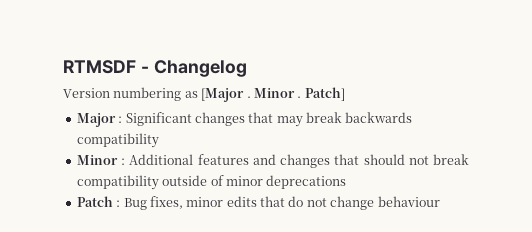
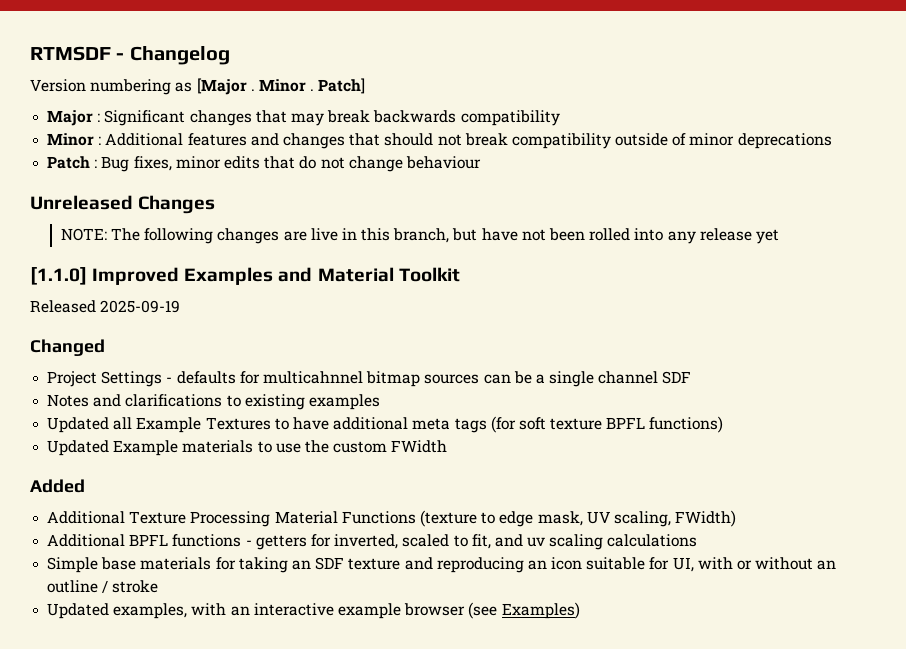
(440, 201) none -> [30,195,216,214] [60,228,779,244] [30,267,460,285] [30,300,181,313] [30,339,105,356] [47,371,692,387] [47,394,380,410] [47,416,724,433] [47,440,448,456] [30,479,85,493] [47,510,737,527] [47,534,698,550] [47,557,837,573] [47,580,159,593] [47,602,580,619] // Unreleased Changes // NOTE: The following changes are live in this branch, but have not been rolled into any release yet // [1.1.0] Improved Examples and Material Toolkit // Released 2025-09-19 // Changed // Project Settings - defaults for multicahnnel bitmap sources can be a single channel SDF // Notes and clarifications to existing examples // Updated all Example Textures to have additional meta tags (for soft texture BPFL functions) // Updated Example materials to use the custom FWidth // Added // Additional Texture Processing Material Functions (texture to edge mask, UV scaling, FWidth) // Additional BPFL functions - getters for inverted, scaled to fit, and uv scaling calculations // Simple base materials for taking an SDF texture and reproducing an icon suitable for UI, with or without an outline / stroke // Updated examples, with an interactive example browser (see Examples)

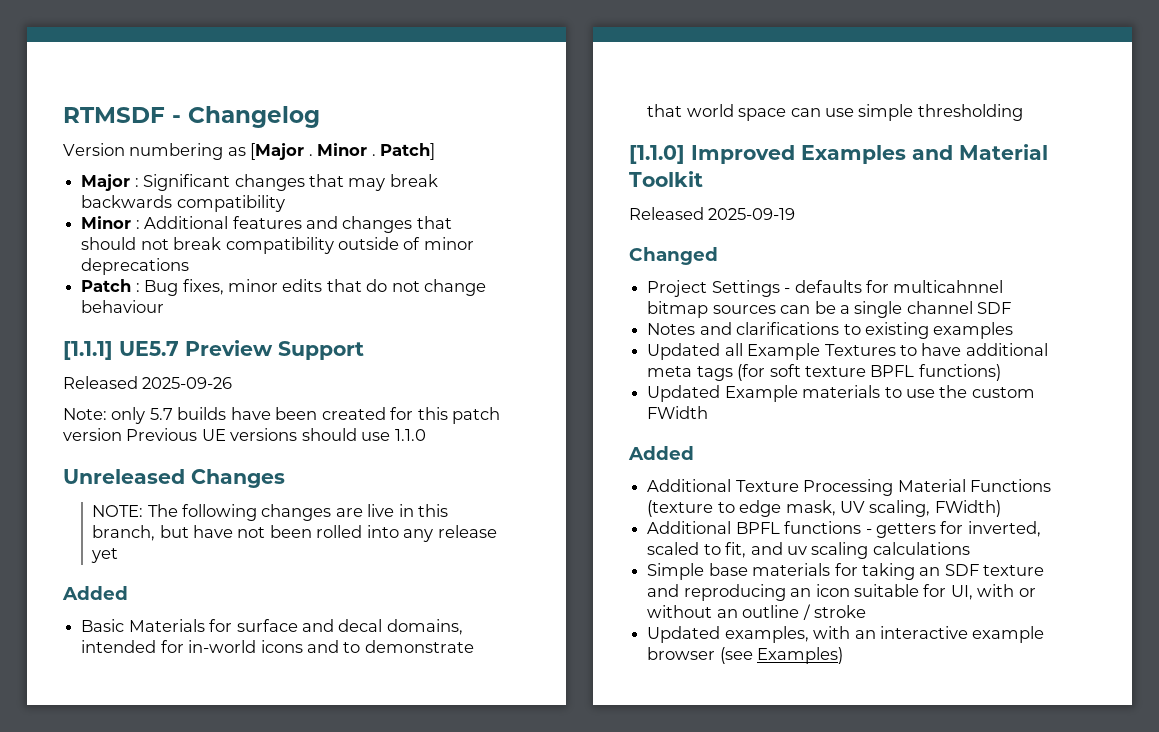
(481, 162) none -> [63,340,364,360] [63,376,233,389] [63,407,501,424] [63,428,426,441] // [1.1.1] UE5.7 Preview Support // Released 2025-09-26 // Note: only 5.7 builds have been created for this patch version Previous UE versions should use 1.1.0
(779, 236) none -> [62,586,128,600] [81,619,463,635] [81,640,474,653] [647,104,1023,121] // Added // Basic Materials for surface and decal domains, intended for in-world icons and to demonstrate that world space can use simple thresholding

